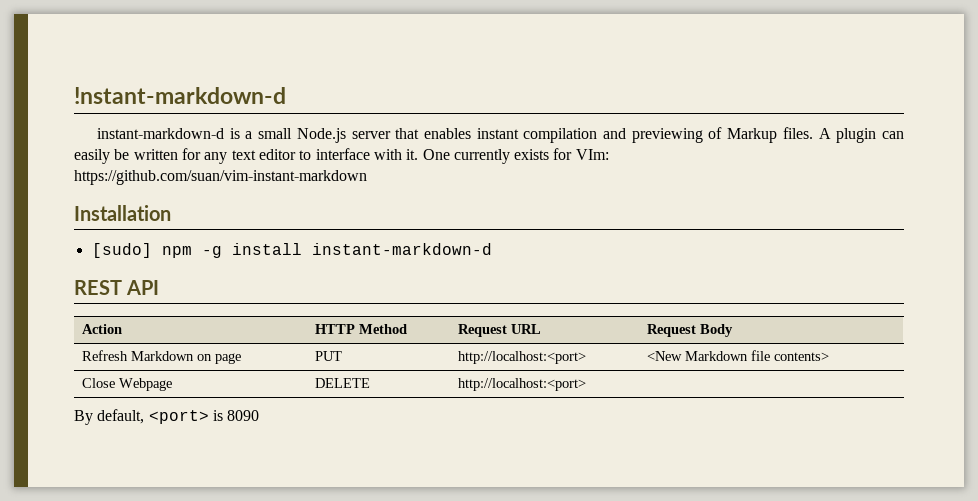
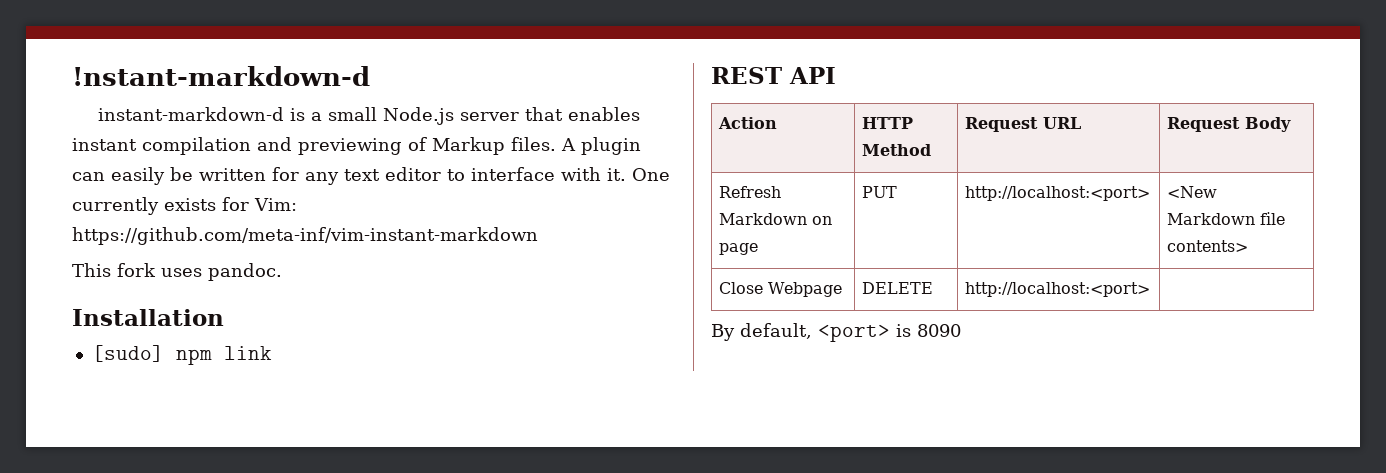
[575,149,609,160] [74,170,367,185] VIm: https://github.com/suan/vim-instant-markdown -> [254,198,297,211] [72,227,538,245] [72,263,282,281] Vim: https://github.com/meta-inf/vim-instant-markdown // This fork uses pandoc.
[201,243,492,258] -g install instant-markdown-d -> [223,346,272,360] link

